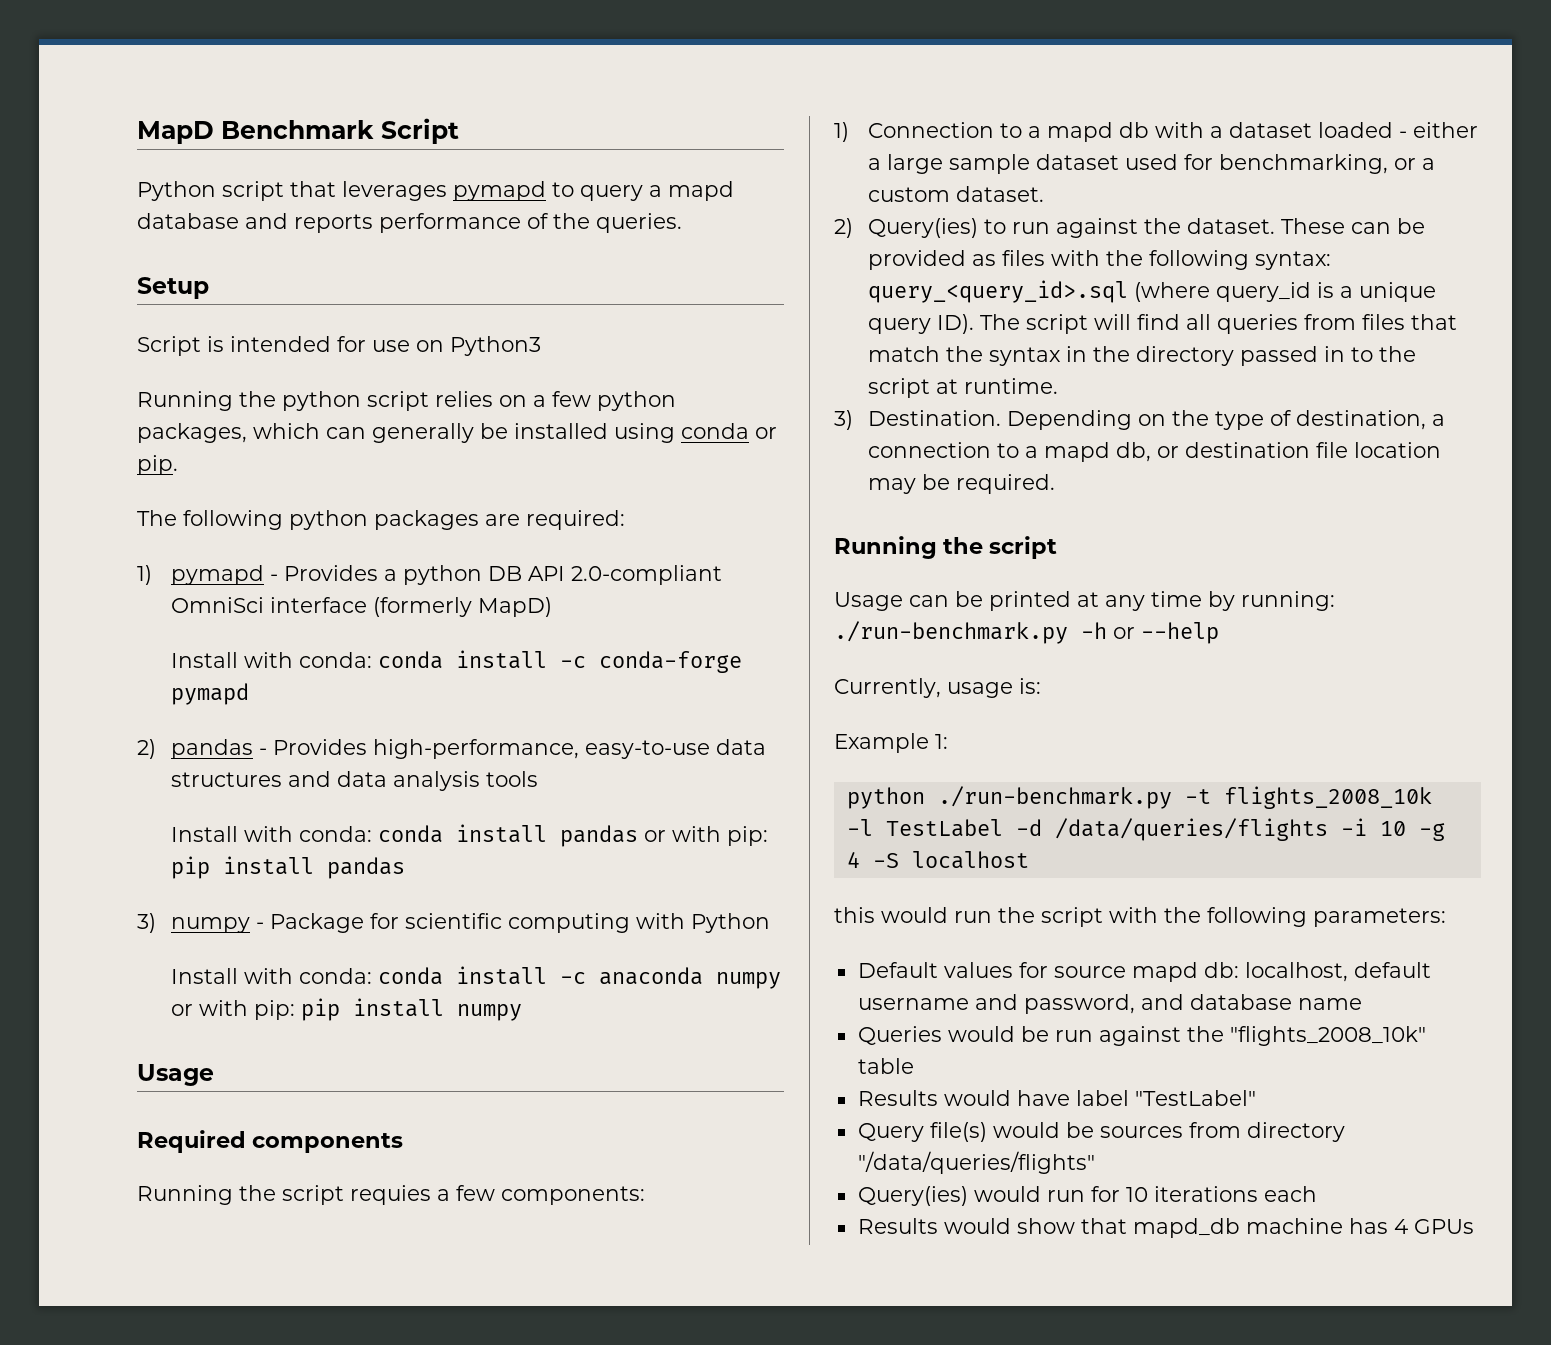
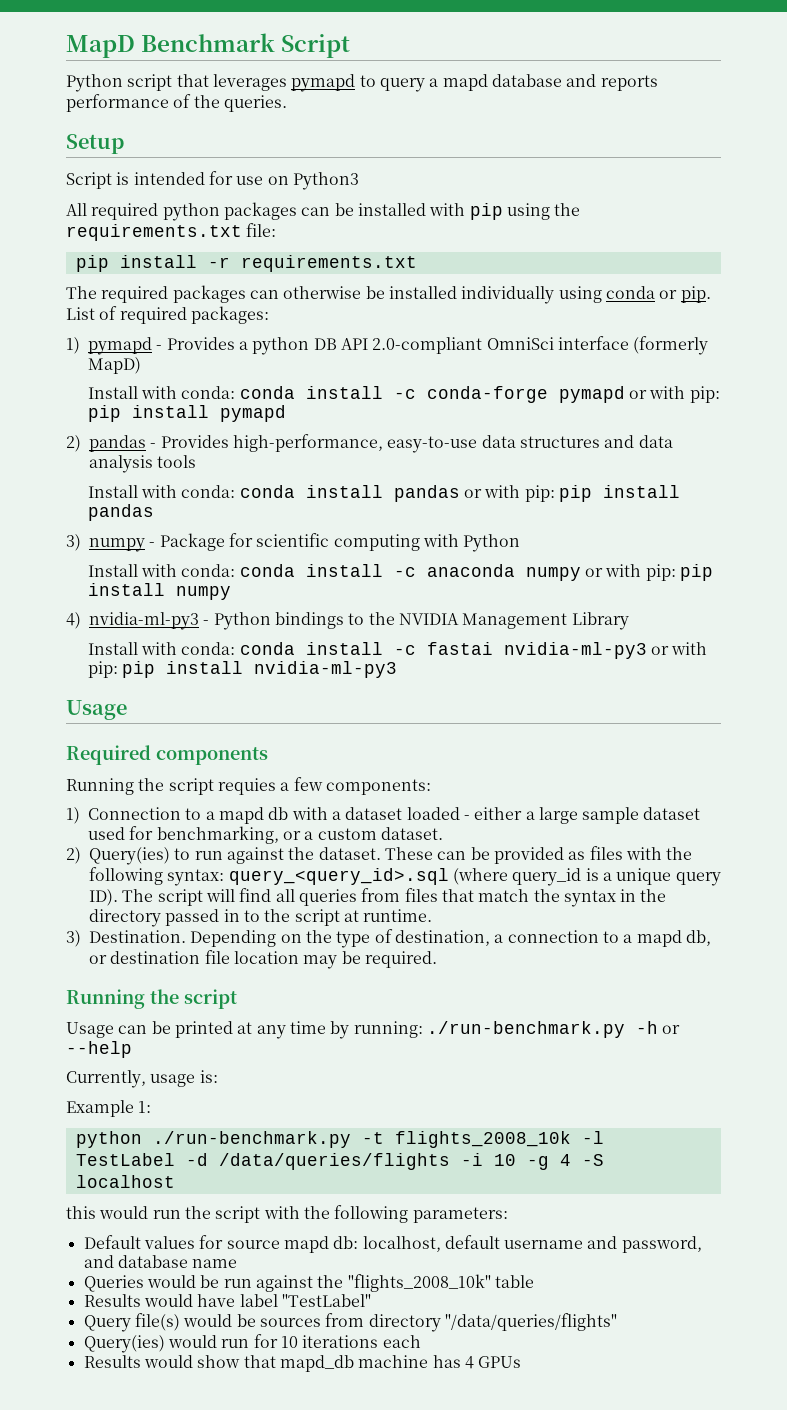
[137,391,676,411] [137,423,777,443] [137,455,178,475] [137,510,625,530] Running the python script relies on a few python packages, which can generally be installed using conda or pip. // The following python packages are required: -> [66,202,581,221] [66,223,277,241] [75,255,417,272] [66,285,711,304] [66,306,269,324] All required python packages can be installed with pip using the requirements.txt file: // pip install -r requirements.txt // The required packages can otherwise be installed individually using conda or pip. List of required packages:
(249, 694) none -> [628,386,720,403] [87,405,286,422] or with pip: pip install pymapd
(522, 1012) none -> [66,612,629,630] [87,642,708,659] [87,661,398,678] // 4) nvidia-ml-py3 - Python bindings to the NVIDIA Management Library // Install with conda: conda install -c fastai nvidia-ml-py3 or with pip: pip install nvidia-ml-py3

